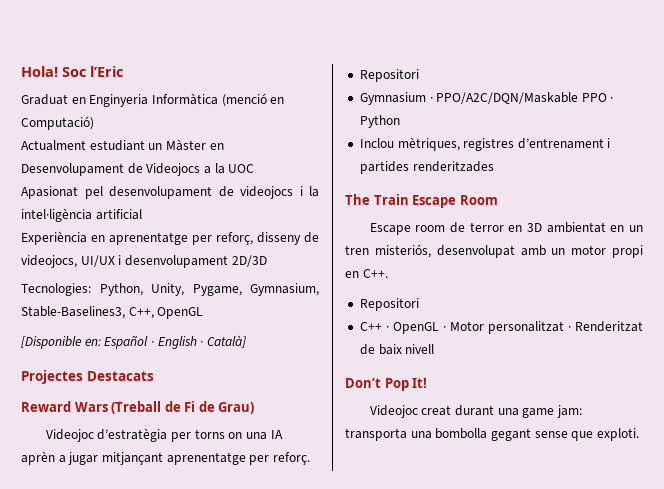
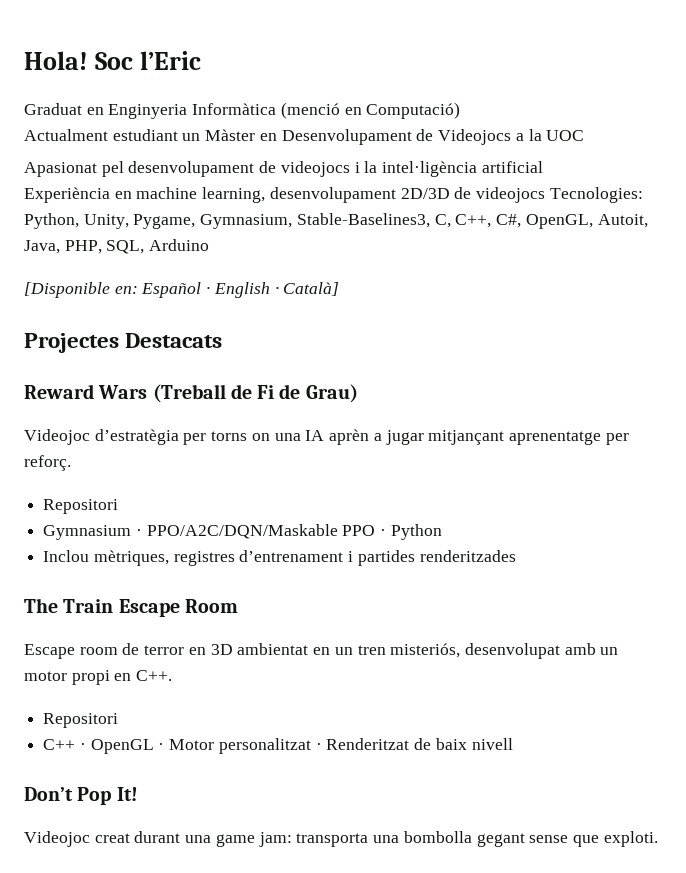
[109,232,319,245] [21,255,122,268] aprenentatge per reforç, disseny de videojocs, UI/UX i -> [136,187,266,203] machine learning,
(267, 261) // -> [454,187,546,203] de videojocs
[128,307,204,319] C++, OpenGL -> [434,214,648,229] [24,239,210,254] C, C++, C#, OpenGL, Autoit, Java, PHP, SQL, Arduino

